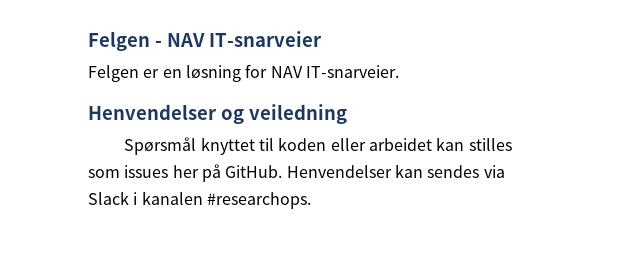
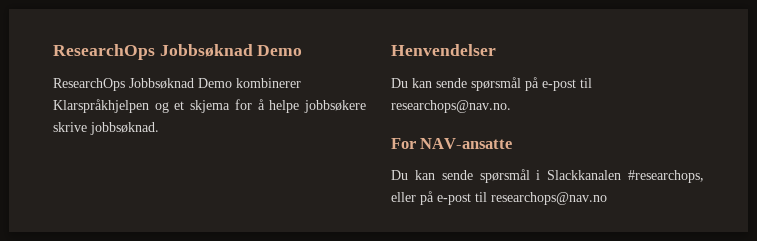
[88,31,322,51] [88,64,399,82] [88,104,347,124] [124,137,512,155] [88,164,505,182] [88,191,311,209] Felgen - NAV IT-snarveier // Felgen er en løsning for NAV IT-snarveier. // Henvendelser og veiledning // Spørsmål knyttet til koden eller arbeidet kan stilles som issues her på GitHub. Henvendelser kan sendes via Slack i kanalen #researchops. -> [53,44,303,60] [53,78,301,91] [53,99,366,113] [53,122,159,135] [391,44,496,56] [391,77,592,91] [391,100,511,113] [391,138,513,149] [391,169,704,183] [391,191,607,205] ResearchOps Jobbsøknad Demo // ResearchOps Jobbsøknad Demo kombinerer Klarspråkhjelpen og et skjema for å helpe jobbsøkere skrive jobbsøknad. // Henvendelser // Du kan sende spørsmål på e-post til researchops@nav.no. // For NAV-ansatte // Du kan sende spørsmål i Slackkanalen #researchops, eller på e-post til researchops@nav.no

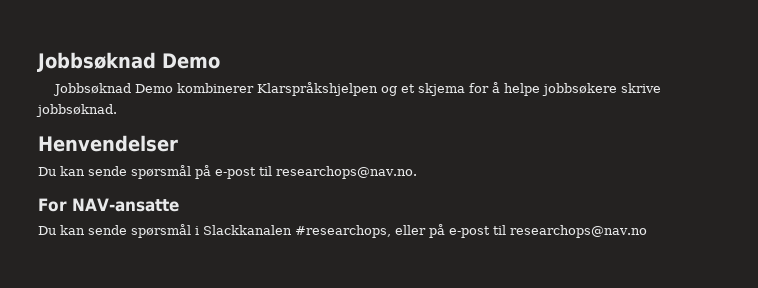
[53,44,155,60] ResearchOps -> (37, 62) none
[53,78,125,91] ResearchOps -> (220, 61) none
[53,99,149,113] Klarspråkhjelpen -> [256,82,378,96] Klarspråkshjelpen

